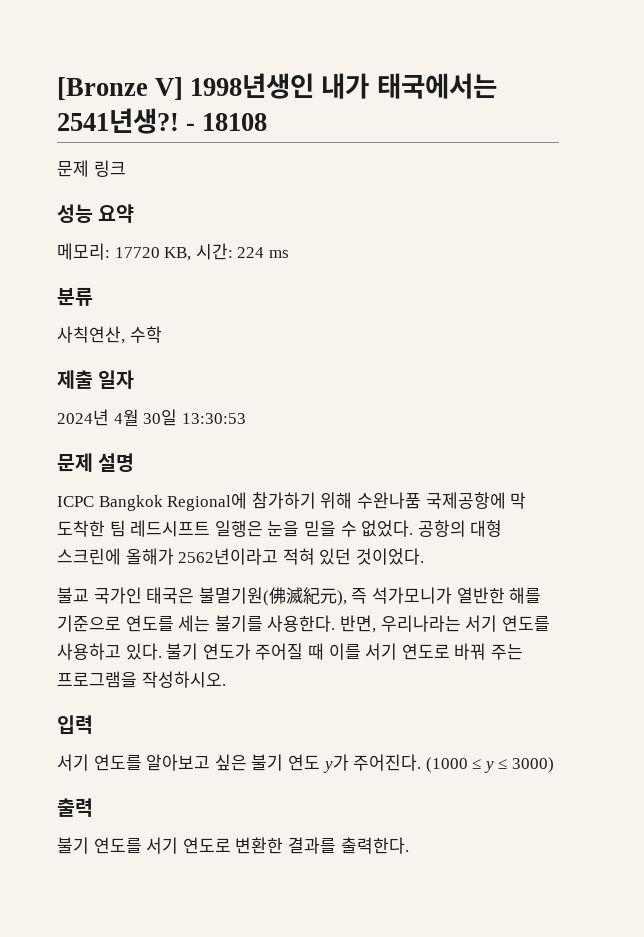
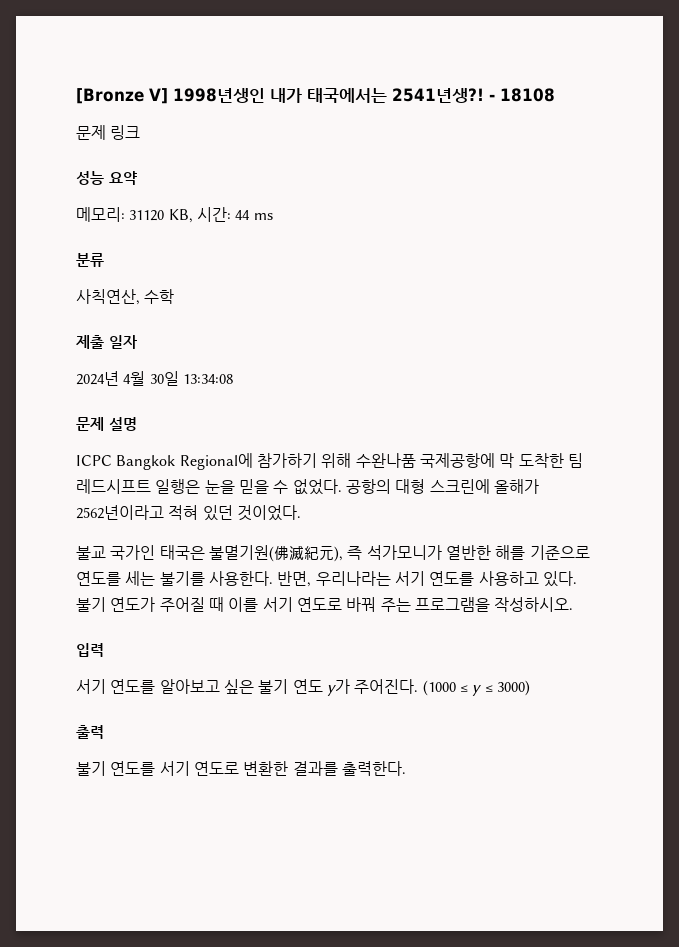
[114,247,160,258] 17720 -> [129,210,165,221] 31120
[237,247,265,258] 224 -> [235,210,251,220] 44
[181,413,246,424] 13:30:53 -> [182,374,233,384] 13:34:08

